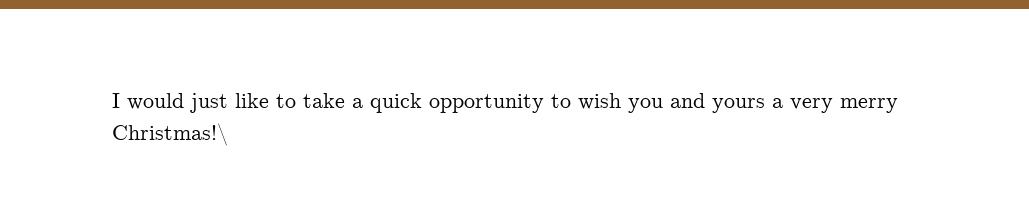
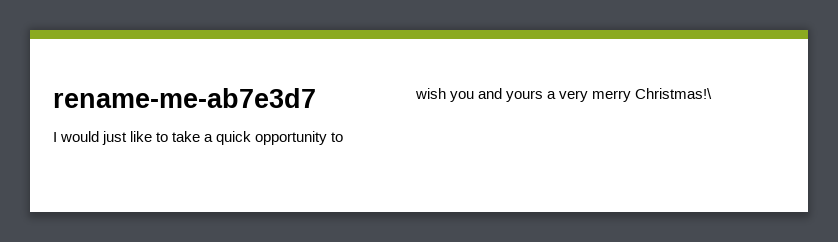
(112, 100) none -> [53,88,316,108] rename-me-ab7e3d7 //

